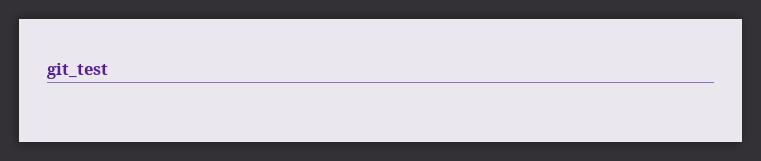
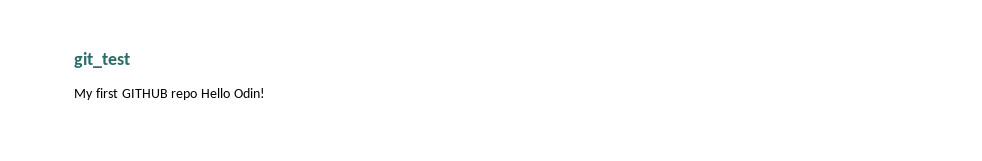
(108, 71) none -> [74,88,265,100] // My first GITHUB repo Hello Odin!

